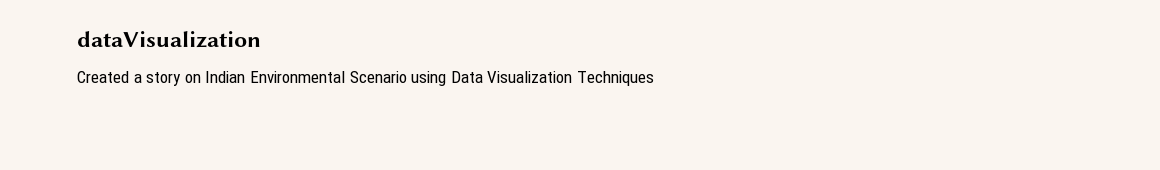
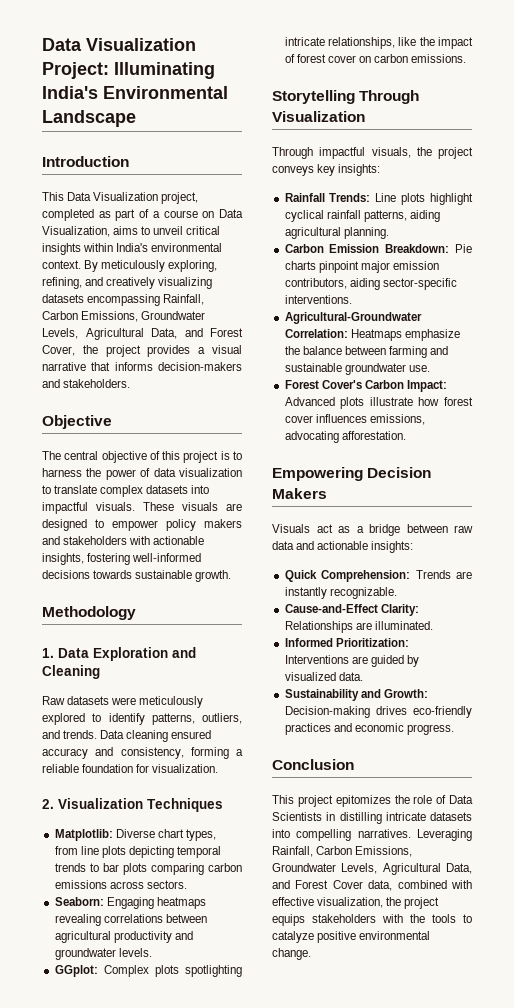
[77,31,261,48] [77,71,654,86] dataVisualization // Created a story on Indian Environmental Scenario using Data Visualization Techniques -> [42,38,196,51] [42,62,215,79] [42,86,228,99] [42,110,136,127] [42,156,129,167] [42,192,199,204] [42,209,243,221] [42,226,221,237] [42,243,223,255] [42,260,218,272] [42,277,213,289] [42,294,205,306] [42,311,206,322] [42,328,243,340] [42,345,242,357] [42,362,242,371] [42,379,131,388] [42,415,112,429] [42,451,242,463] [42,468,243,480] [42,485,210,497] [42,502,242,514] [42,519,242,531] [42,536,205,545] [42,553,202,565] [42,570,232,582] [42,606,136,620] [42,647,196,661] [42,665,100,679] [42,696,204,708] [42,713,242,725] [42,730,212,742] [42,747,243,759] [42,764,219,773] [42,798,223,812] [54,829,216,841] [54,846,222,858] [54,863,242,875] [54,880,187,889] [54,897,206,909] [54,914,207,926] [54,931,193,943] [54,948,152,960] [54,965,242,977] [284,37,473,49] [284,54,467,63] [272,90,420,104] [272,111,365,122] [272,147,473,159] [272,164,381,176] [284,193,473,205] [284,210,440,222] [284,227,389,239] [284,244,472,253] [284,261,439,273] [284,278,457,290] [284,295,352,304] [284,312,422,324] [284,329,460,341] [284,346,449,358] [284,363,430,375] [284,380,447,392] [284,397,473,409] [284,414,425,425] [284,431,406,443] [272,467,432,481] [272,488,327,499] [272,524,473,536] [272,541,414,553] [284,570,472,582] [284,587,397,599] [284,604,419,616] [284,621,433,633] [284,638,409,647] [284,655,419,667] [284,672,363,681] [284,689,428,701] [284,706,472,718] [284,723,454,735] [272,759,354,770] [272,795,473,807] [272,812,472,824] [272,829,472,841] [272,846,413,857] [272,863,472,875] [272,880,472,891] [272,897,440,909] [272,914,472,926] [272,931,431,943] [272,948,311,960] Data Visualization Project: Illuminating India's Environmental Landscape // Introduction // This Data Visualization project, completed as part of a course on Data Visualization, aims to unveil critical insights within India's environmental context. By meticulously exploring, refining, and creatively visualizing datasets encompassing Rainfall, Carbon Emissions, Groundwater Levels, Agricultural Data, and Forest Cover, the project provides a visual narrative that informs decision-makers and stakeholders. // Objective // The central objective of this project is to harness the power of data visualization to translate complex datasets into impactful visuals. These visuals are designed to empower policy makers and stakeholders with actionable insights, fostering well-informed decisions towards sustainable growth. // Methodology // 1. Data Exploration and Cleaning // Raw datasets were meticulously explored to identify patterns, outliers, and trends. Data cleaning ensured accuracy and consistency, forming a reliable foundation for visualization. // 2. Visualization Techniques // Matplotlib: Diverse chart types, from line plots depicting temporal trends to bar plots comparing carbon emissions across sectors. // Seaborn: Engaging heatmaps revealing correlations between agricultural productivity and groundwater levels. // GGplot: Complex plots spotlighting intricate relationships, like the impact of forest cover on carbon emissions. // Storytelling Through Visualization // Through impactful visuals, the project conveys key insights: // Rainfall Trends: Line plots highlight cyclical rainfall patterns, aiding agricultural planning. // Carbon Emission Breakdown: Pie charts pinpoint major emission contributors, aiding sector-specific interventions. // Agricultural-Groundwater Correlation: Heatmaps emphasize the balance between farming and sustainable groundwater use. // Forest Cover's Carbon Impact: Advanced plots illustrate how forest cover influences emissions, advocating afforestation. // Empowering Decision Makers // Visuals act as a bridge between raw data and actionable insights: // Quick Comprehension: Trends are instantly recognizable. // Cause-and-Effect Clarity: Relationships are illuminated. // Informed Prioritization: Interventions are guided by visualized data. // Sustainability and Growth: Decision-making drives eco-friendly practices and economic progress. // Conclusion // This project epitomizes the role of Data Scientists in distilling intricate datasets into compelling narratives. Leveraging Rainfall, Carbon Emissions, Groundwater Levels, Agricultural Data, and Forest Cover data, combined with effective visualization, the project equips stakeholders with the tools to catalyze positive environmental change.

